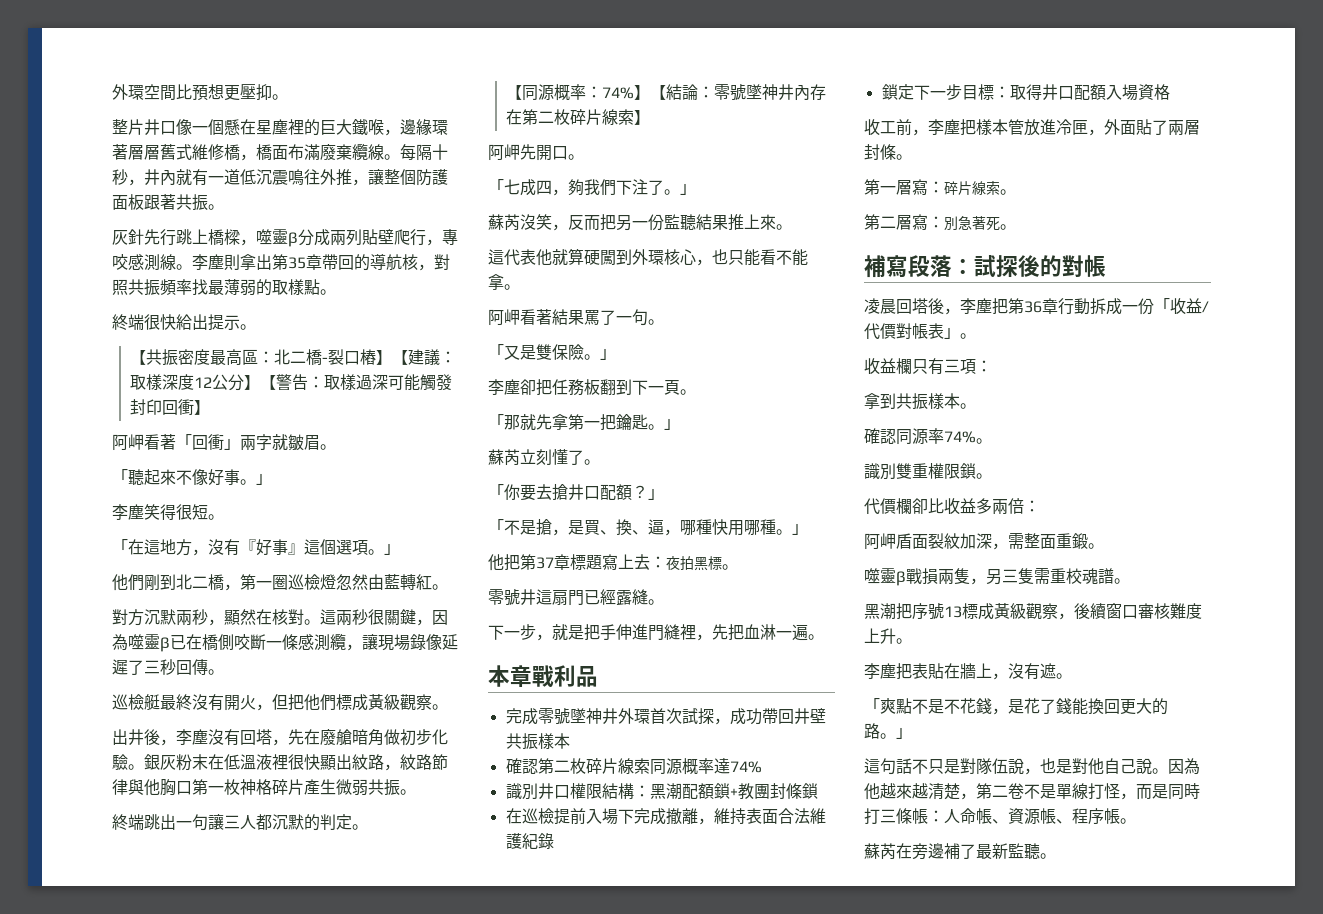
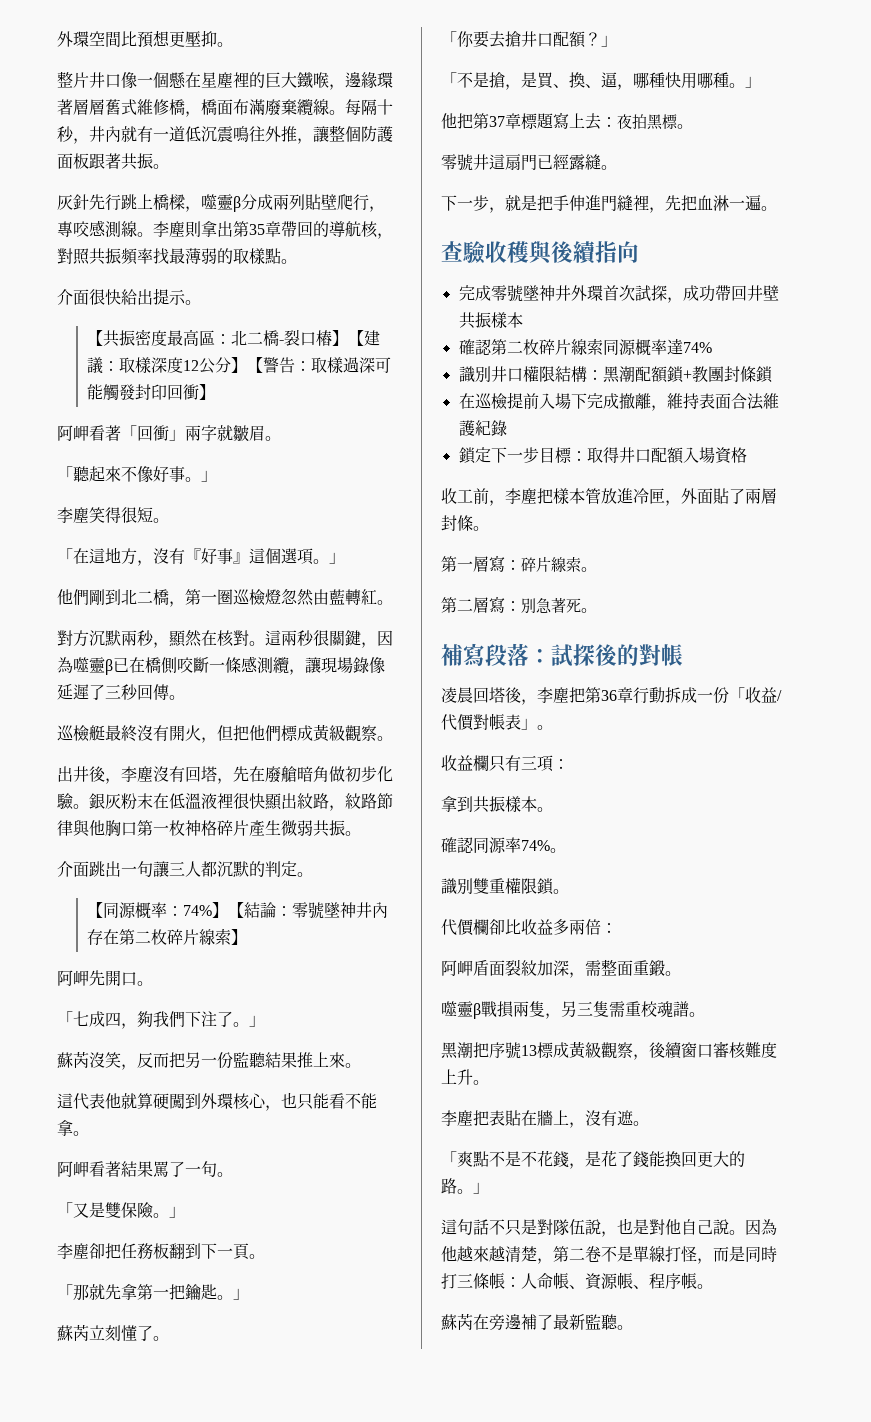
[112,314,144,330] 終端 -> [57,289,89,305] 介面
[112,814,144,830] 終端 -> [57,861,89,877] 介面
[488,665,598,688] 本章戰利品 -> [441,241,639,265] 查驗收穫與後續指向

